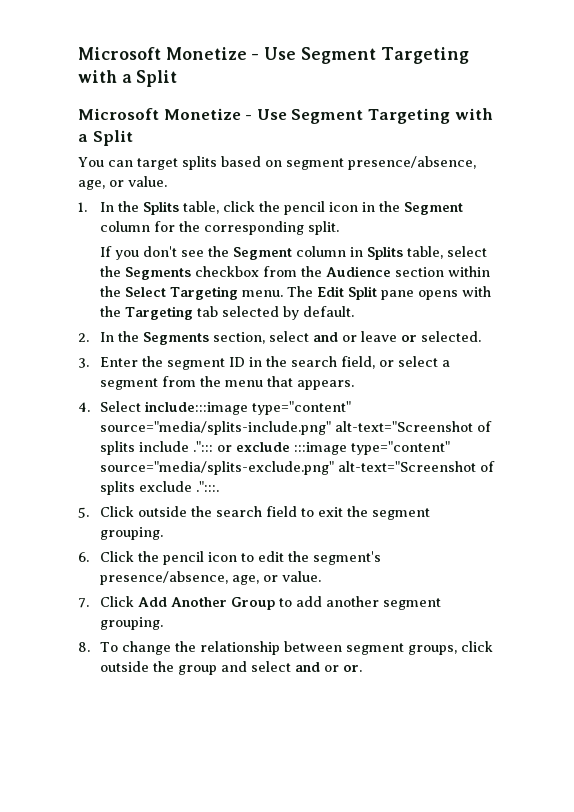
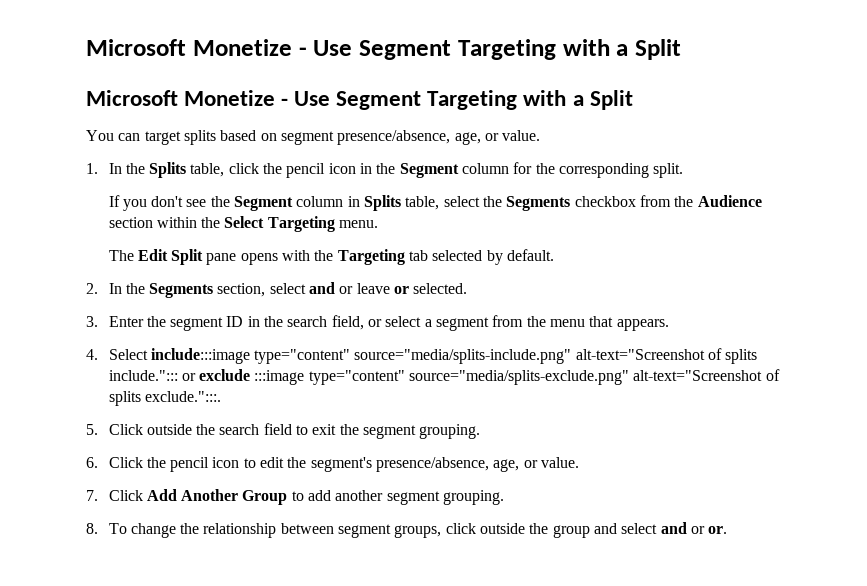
(283, 293) none -> (379, 224) //
[138,441,213,452] include ."::: -> [108,370,178,381] include.":::
[138,481,219,492] exclude .":::. -> [144,391,221,402] exclude.":::.

